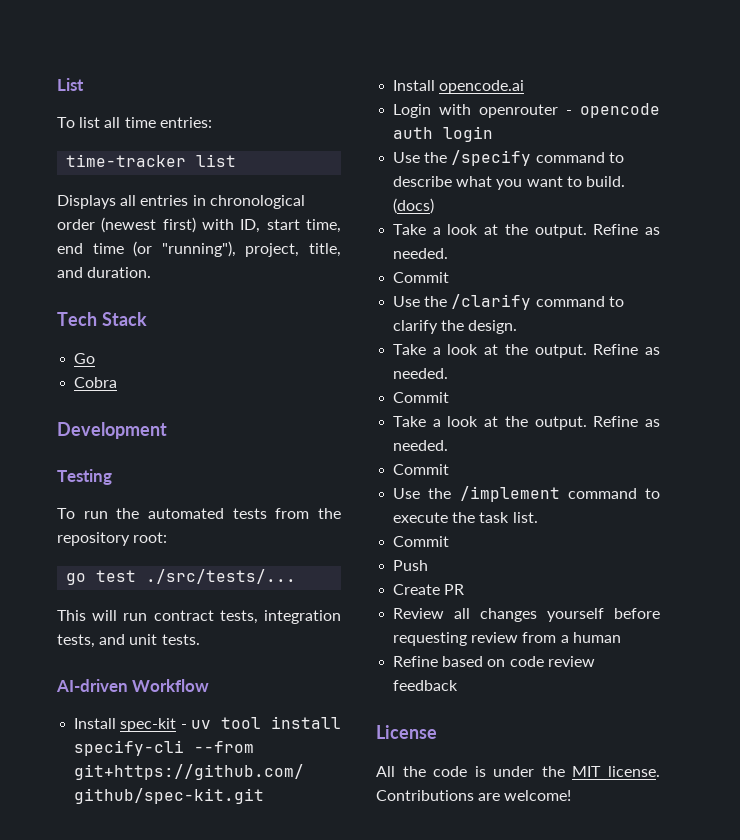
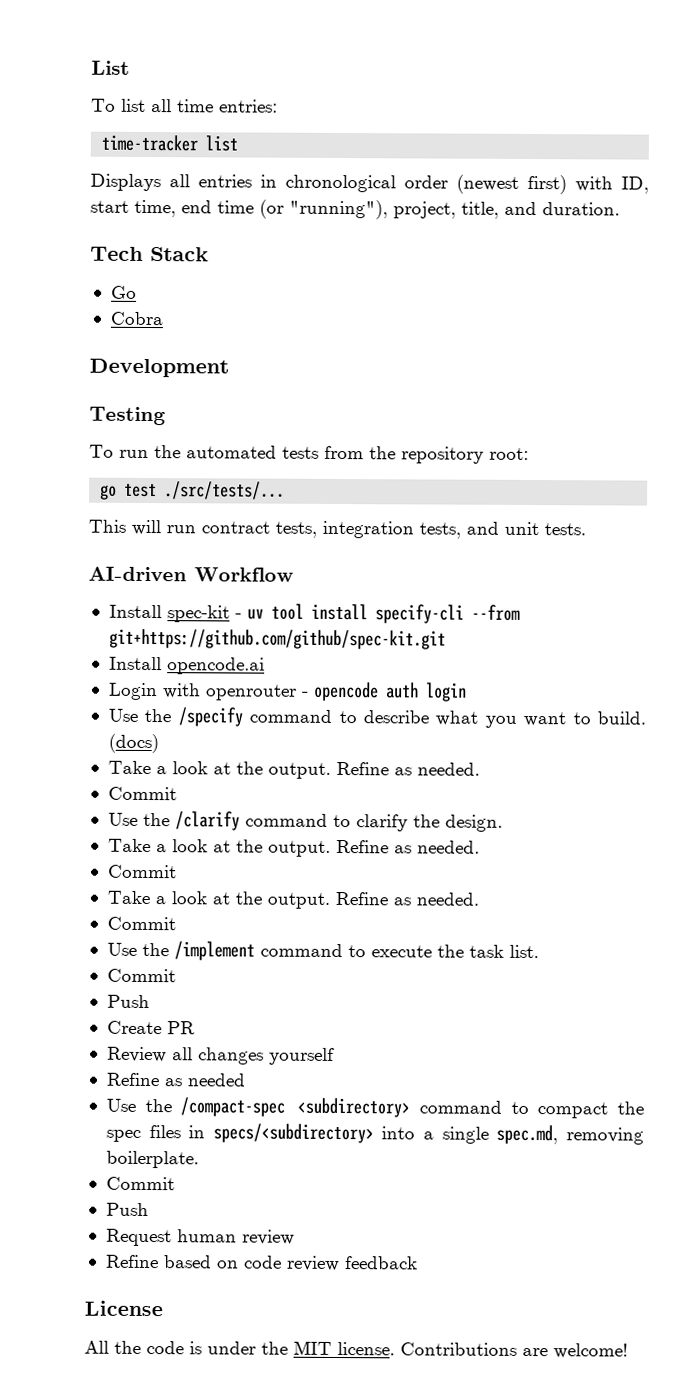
[614,608,660,619] [393,632,621,646] before requesting review from a human -> [105,1072,246,1087] [105,1097,644,1119] [105,1123,644,1145] [105,1150,199,1169] [105,1176,175,1191] [105,1202,149,1217] [105,1228,295,1247] // Refine as needed // Use the /compact-spec <subdirectory> command to compact the spec files in specs/<subdirectory> into a single spec.md, removing boilerplate. // Commit // Push // Request human review

